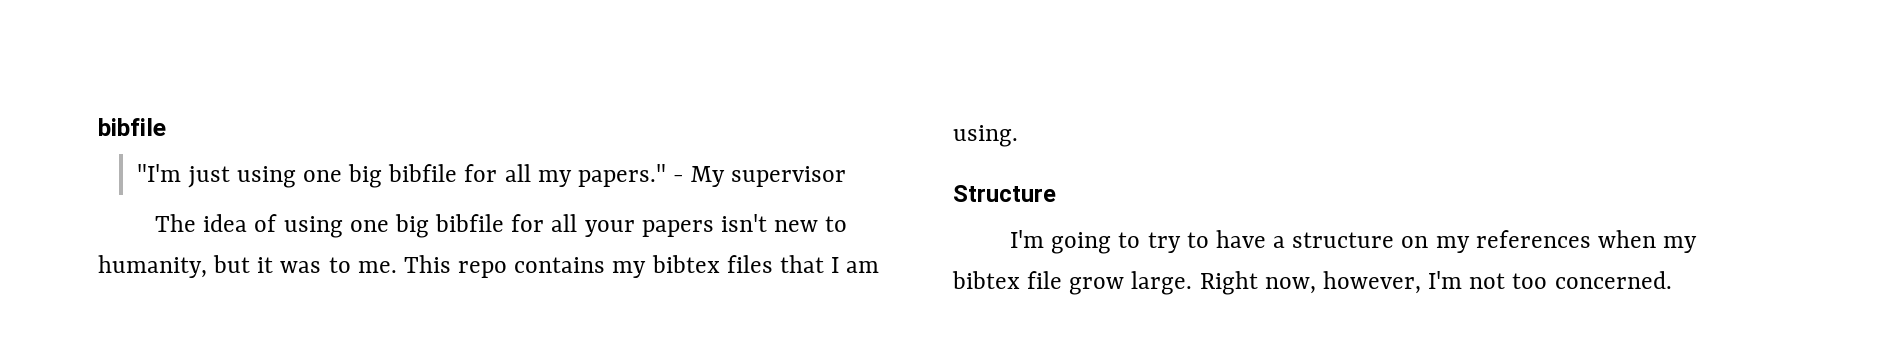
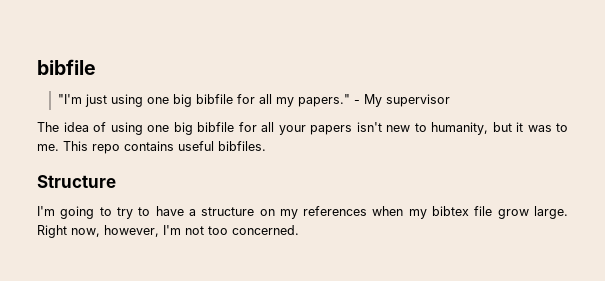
[612,255,880,278] [953,125,1018,147] my bibtex files that I am using. -> [178,141,266,151] useful bibfiles.

